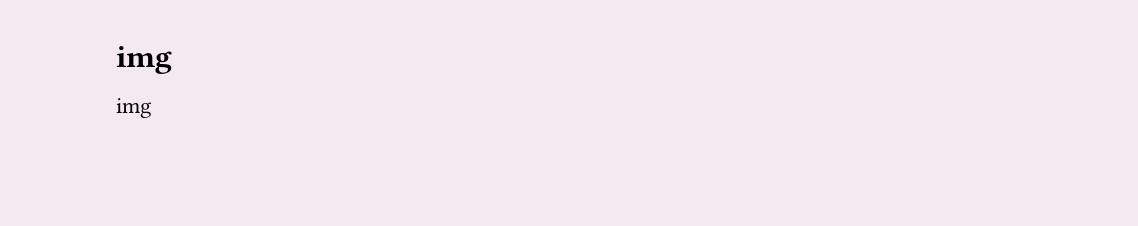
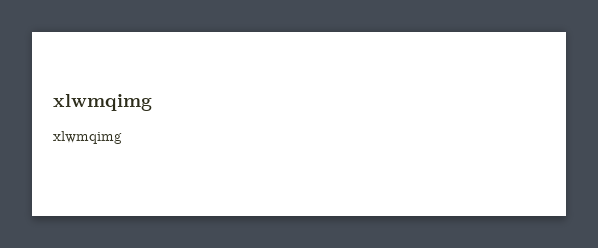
[116,46,172,74] [116,98,152,118] img // img -> [53,94,152,111] [53,131,122,144] xlwmqimg // xlwmqimg

